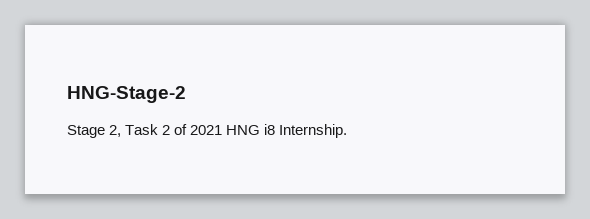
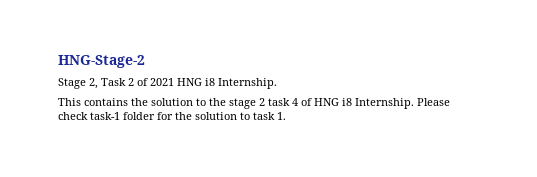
(348, 131) none -> [58,98,450,109] [58,112,286,120] // This contains the solution to the stage 2 task 4 of HNG i8 Internship. Please check task-1 folder for the solution to task 1.

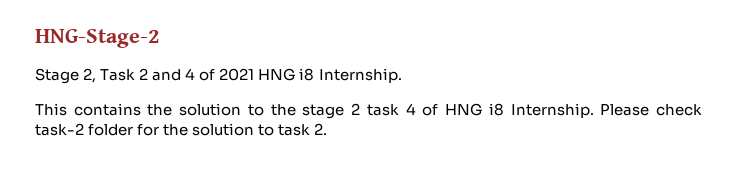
(134, 82) none -> [152,68,196,81] and 4
[90,112,120,120] task-1 -> [35,123,84,136] task-2
[277,112,286,120] 1. -> [314,123,328,135] 2.

